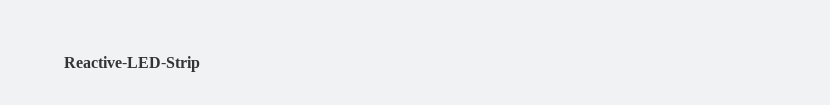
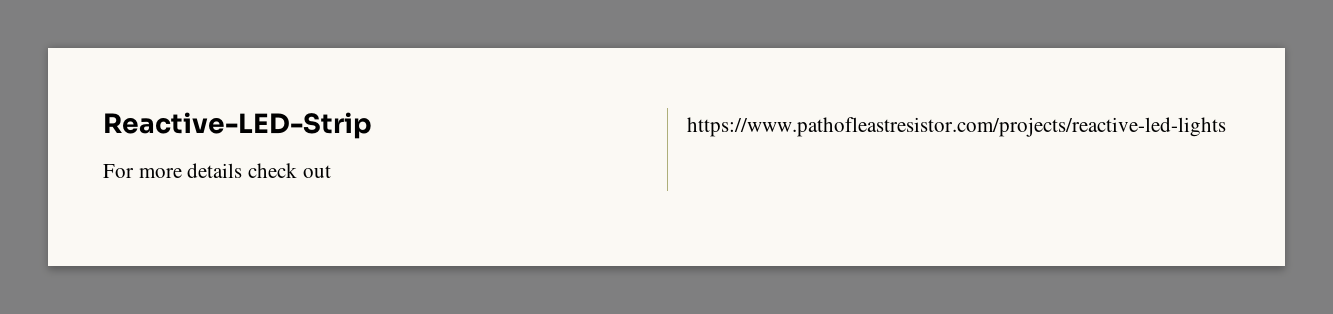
(200, 64) none -> [103,163,331,178] [687,117,1226,137] // For more details check out https://www.pathofleastresistor.com/projects/reactive-led-lights

